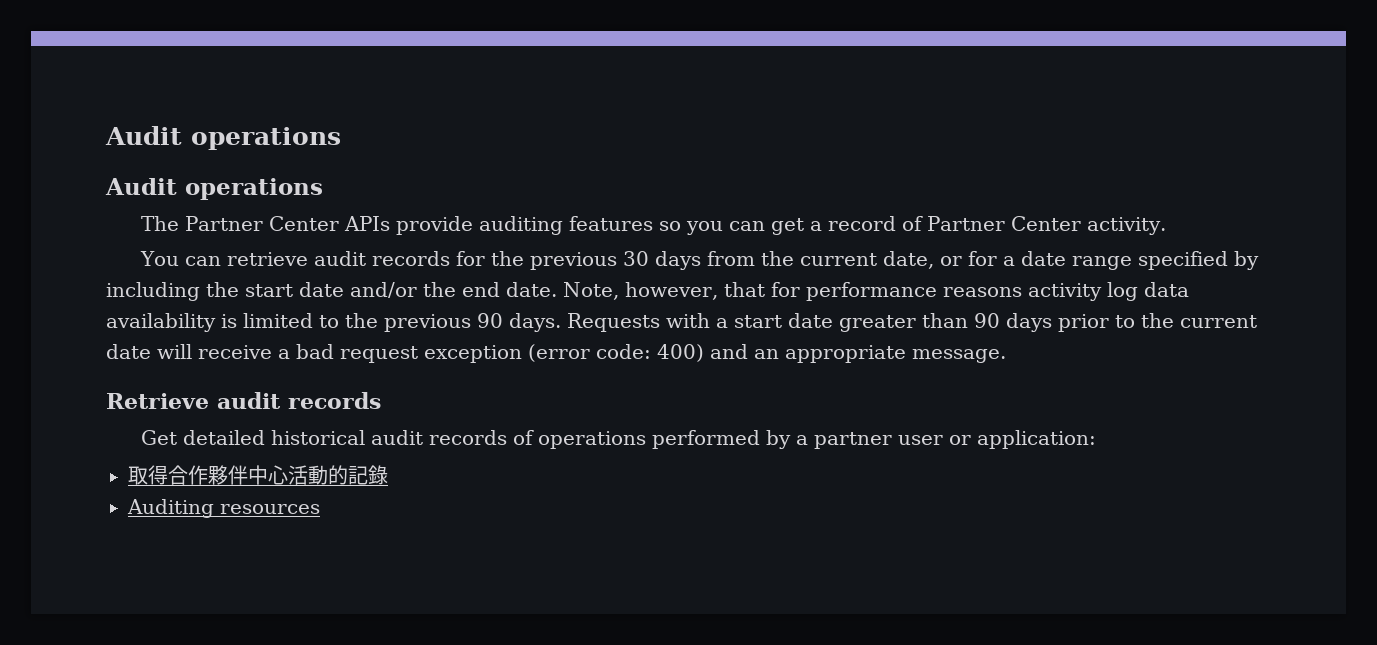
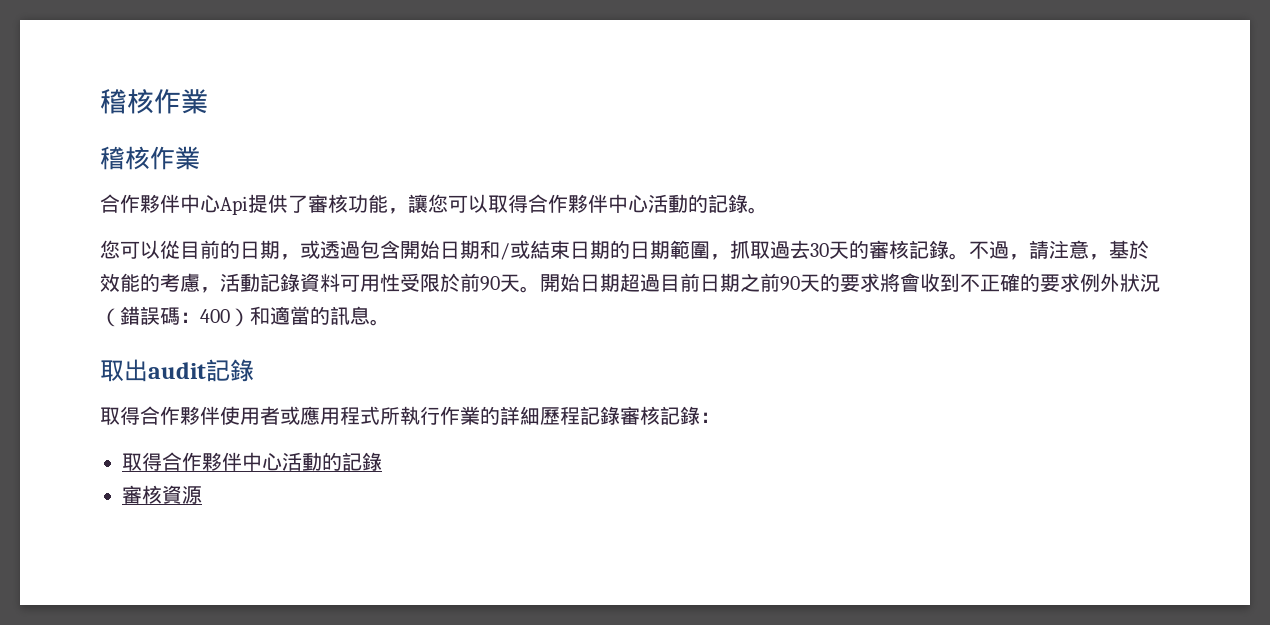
[105,126,341,150] [105,178,323,200] [141,216,1167,235] [140,251,1260,270] [106,282,1189,301] [106,313,1257,332] [106,344,1006,363] [106,392,381,409] [141,430,1097,449] Audit operations // Audit operations // The Partner Center APIs provide auditing features so you can get a record of Partner Center activity. // You can retrieve audit records for the previous 30 days from the current date, or for a date range specified by including the start date and/or the end date. Note, however, that for performance reasons activity log data availability is limited to the previous 90 days. Requests with a start date greater than 90 days prior to the current date will receive a bad request exception (error code: 400) and an appropriate message. // Retrieve audit records // Get detailed historical audit records of operations performed by a partner user or application: -> [100,89,208,114] [100,146,200,170] [100,194,768,215] [100,240,1149,260] [100,273,1160,293] [100,306,390,327] [100,359,254,382] [100,406,720,425] 稽核作業 // 稽核作業 // 合作夥伴中心Api提供了審核功能，讓您可以取得合作夥伴中心活動的記錄。 // 您可以從目前的日期，或透過包含開始日期和/或結束日期的日期範圍，抓取過去30天的審核記錄。不過，請注意，基於效能的考慮，活動記錄資料可用性受限於前90天。開始日期超過目前日期之前90天的要求將會收到不正確的要求例外狀況（錯誤碼：400）和適當的訊息。 // 取出audit記錄 // 取得合作夥伴使用者或應用程式所執行作業的詳細歷程記錄審核記錄：
[127,499,320,518] Auditing resources -> [122,485,202,504] 審核資源

